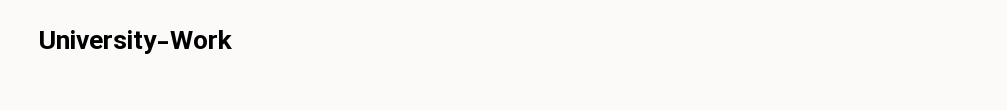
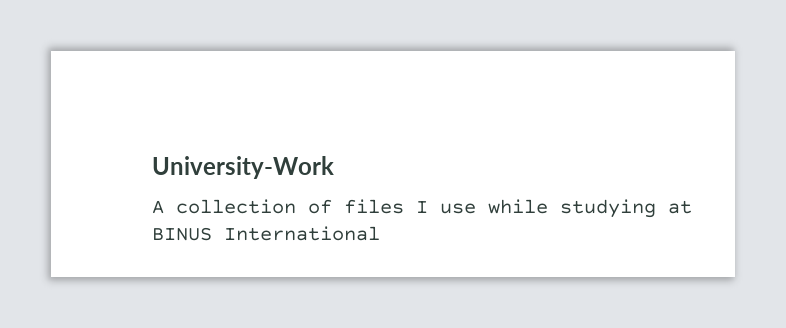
(232, 42) none -> [152,199,692,218] [152,226,380,241] // A collection of files I use while studying at BINUS International

